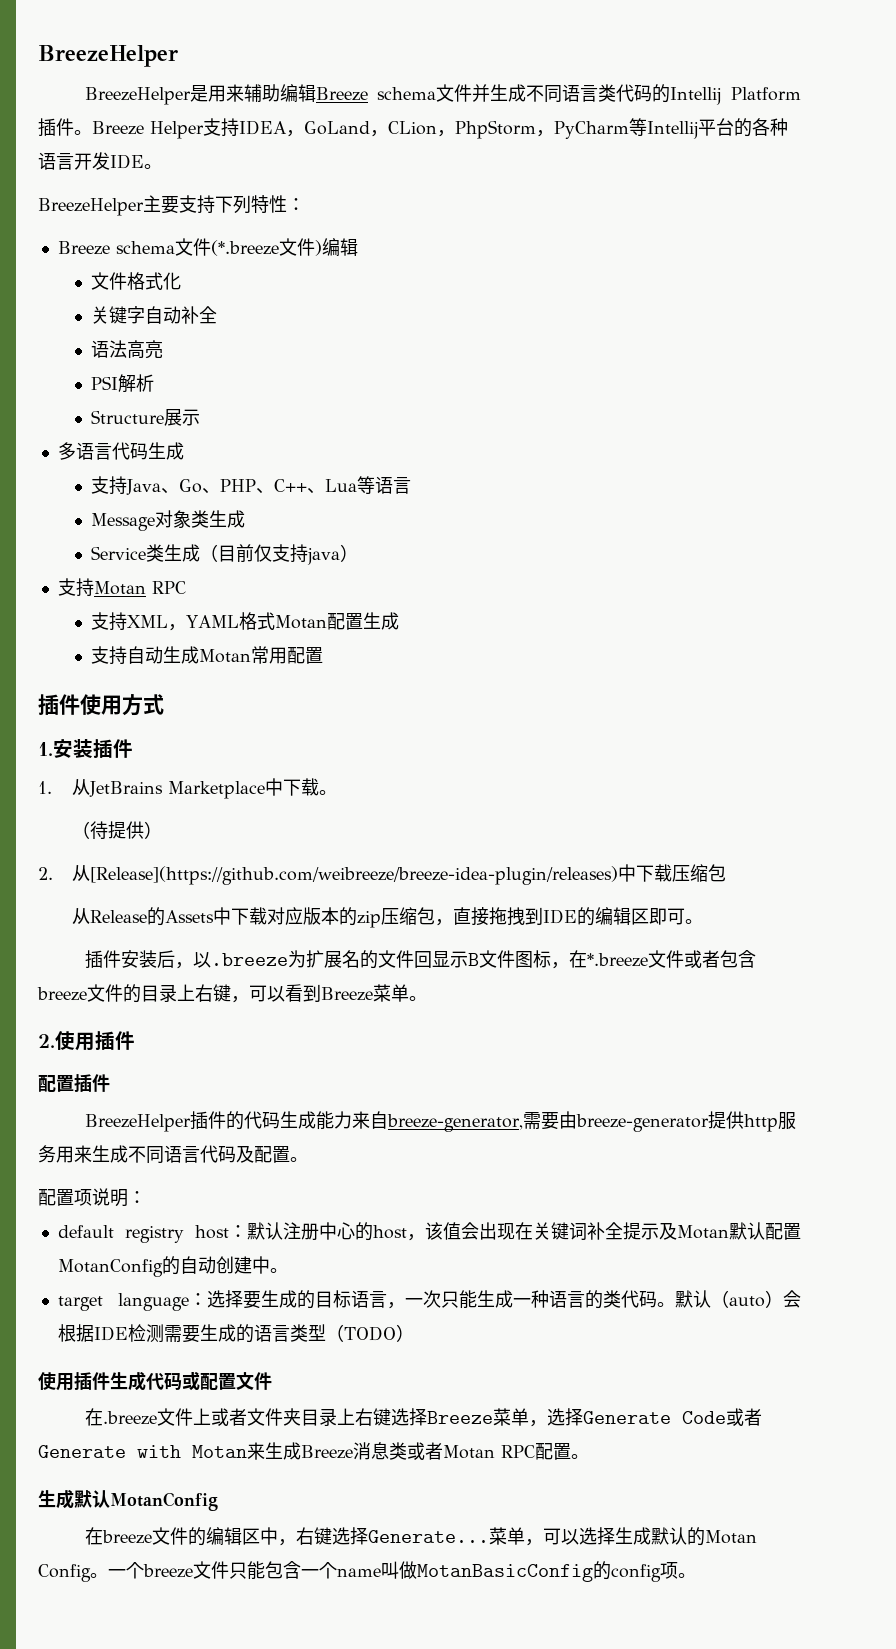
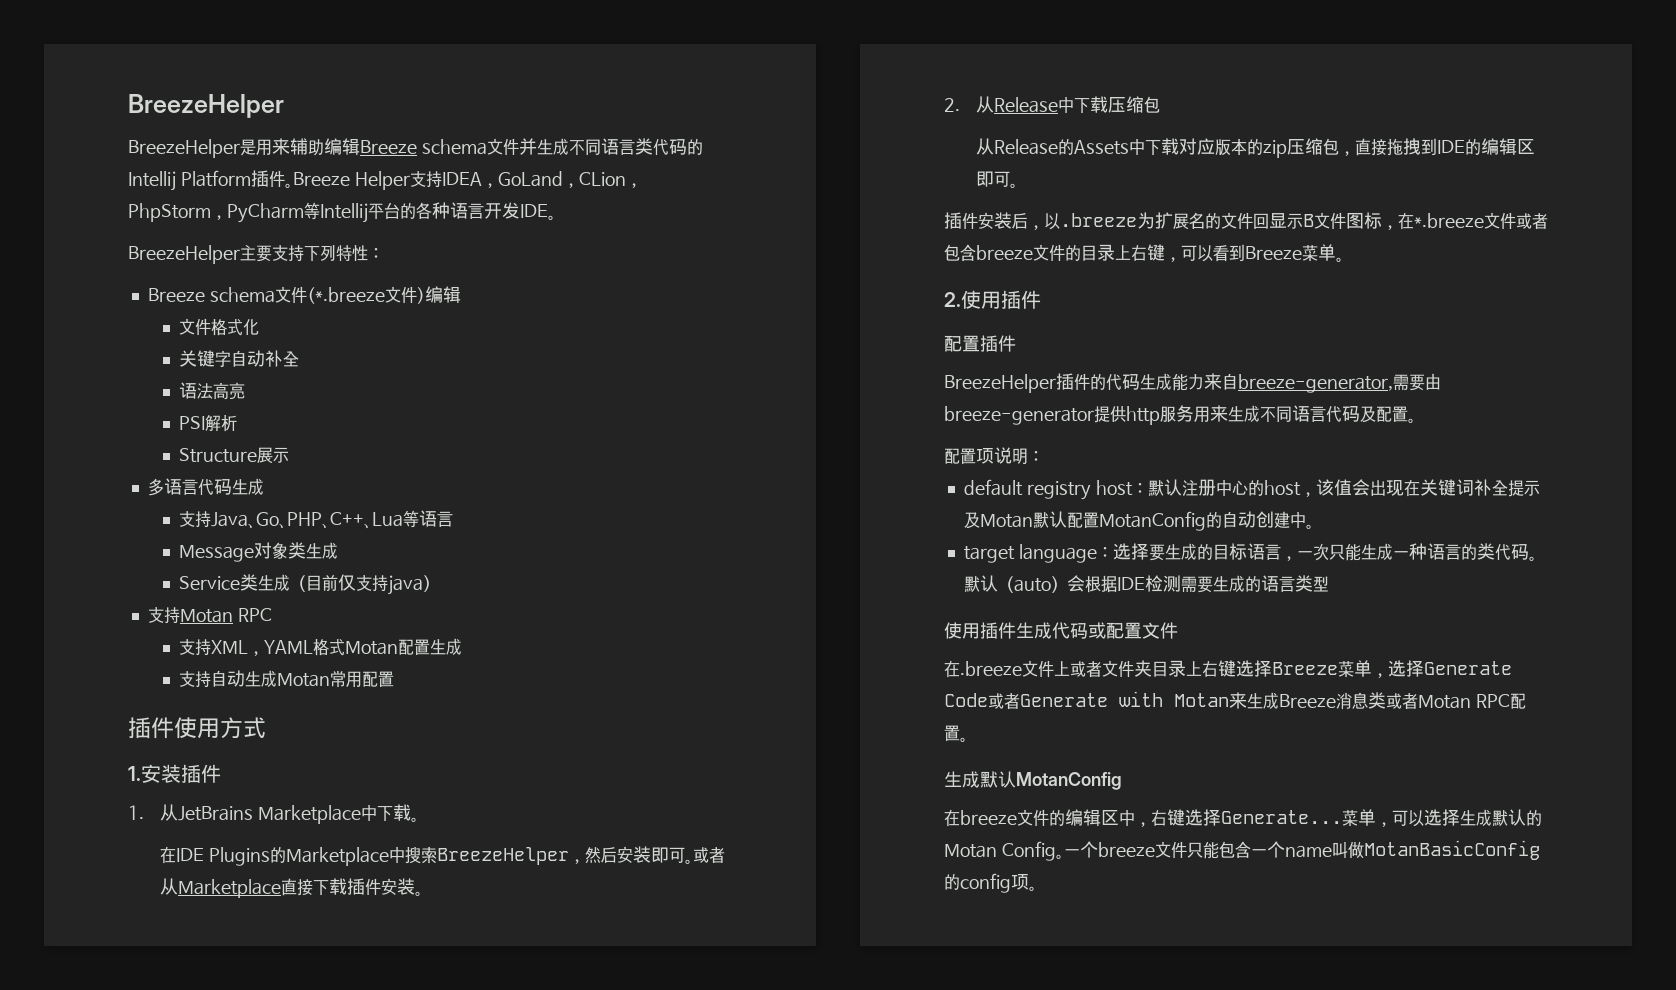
[71,821,162,840] （待提供） -> [159,846,725,866] [159,878,423,898] 在IDE Plugins的Marketplace中搜索BreezeHelper，然后安装即可。或者从Marketplace直接下载插件安装。
[89,866,618,885] [Release](https://github.com/weibreeze/breeze-idea-plugin/releases) -> [993,97,1058,113] Release
[325,1324,414,1342] （TODO） -> (1329, 584) none

